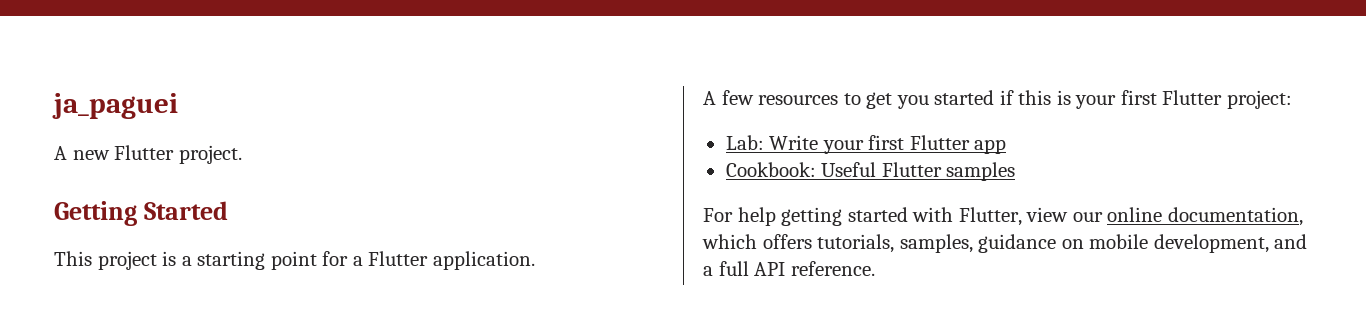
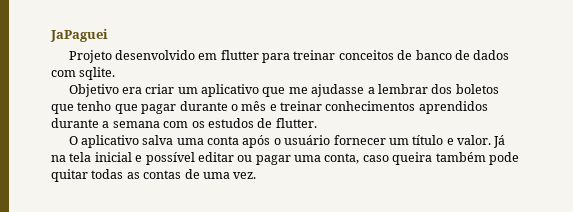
[52,93,178,119] [54,145,242,164] [54,201,228,226] [54,251,535,270] [703,90,1292,109] [725,135,1007,154] [725,162,1016,181] [703,207,1303,226] [702,234,1308,253] [703,261,875,276] ja_paguei // A new Flutter project. // Getting Started // This project is a starting point for a Flutter application. // A few resources to get you started if this is your first Flutter project: // Lab: Write your first Flutter app // Cookbook: Useful Flutter samples // For help getting started with Flutter, view our online documentation, which offers tutorials, samples, guidance on mobile development, and a full API reference. -> [50,29,108,42] [68,50,510,63] [51,67,116,80] [68,84,499,97] [51,101,488,114] [51,118,317,128] [68,135,506,148] [51,152,519,165] [51,169,257,182] JaPaguei // Projeto desenvolvido em flutter para treinar conceitos de banco de dados com sqlite. // Objetivo era criar um aplicativo que me ajudasse a lembrar dos boletos que tenho que pagar durante o mês e treinar conhecimentos aprendidos durante a semana com os estudos de flutter. // O aplicativo salva uma conta após o usuário fornecer um título e valor. Já na tela inicial e possível editar ou pagar uma conta, caso queira também pode quitar todas as contas de uma vez.

